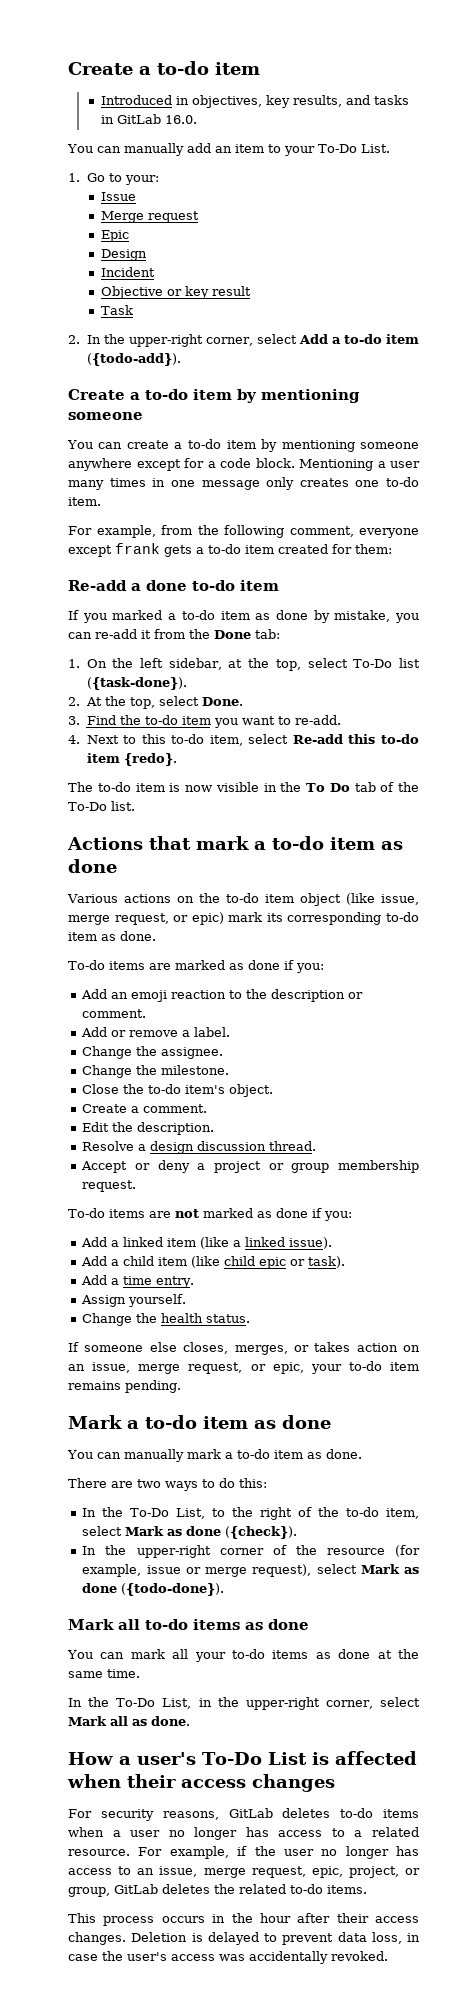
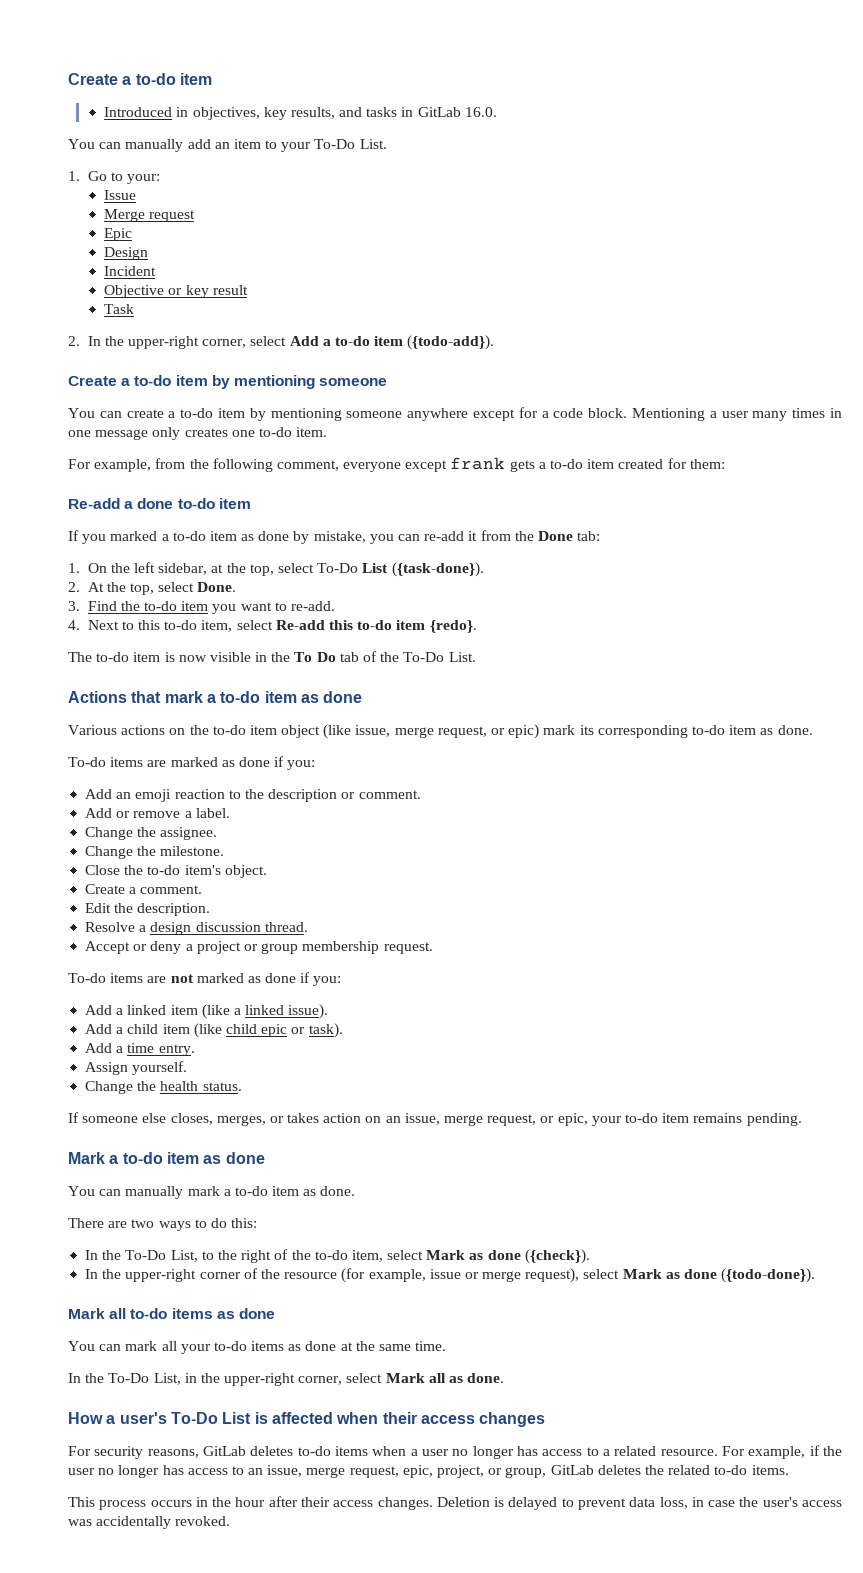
[399,658,421,668] list -> [362,563,389,573] List
[110,801,135,811] list. -> [448,652,476,662] List.

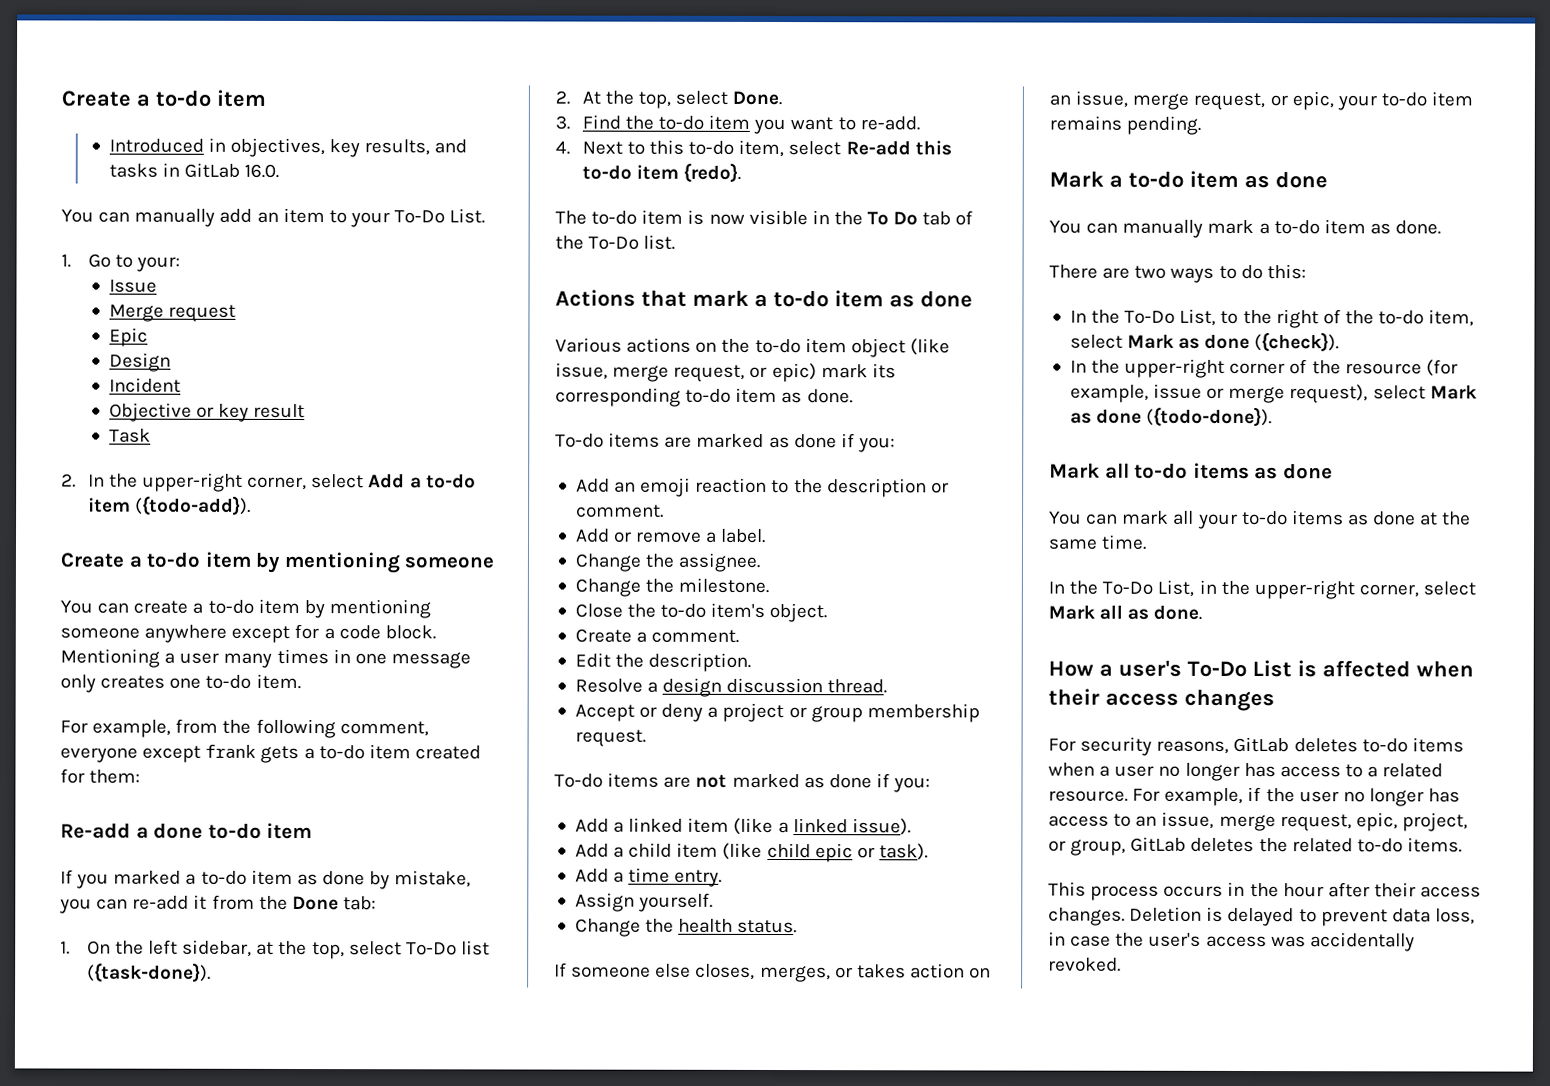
[362,563,389,573] List -> [460,940,490,956] list
[448,652,476,662] List. -> [643,234,676,250] list.

